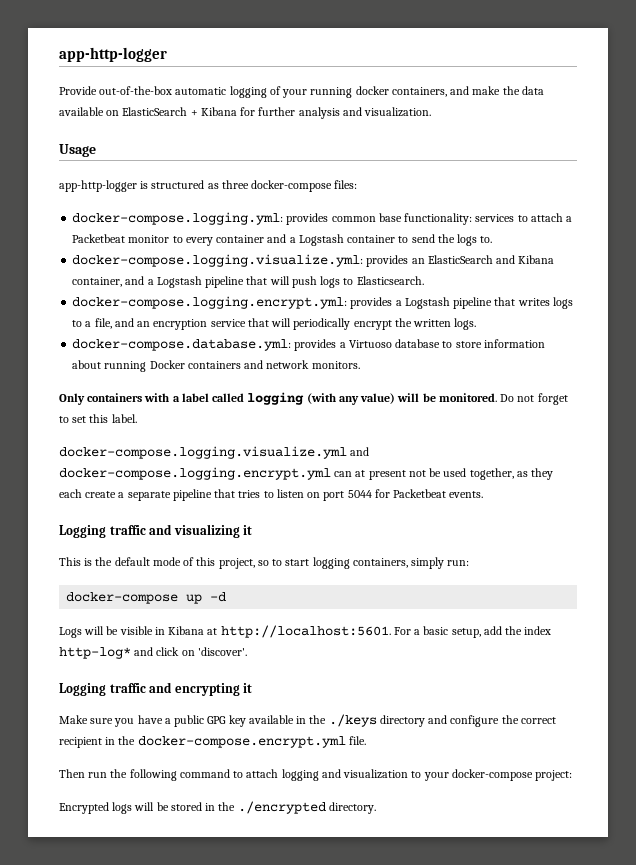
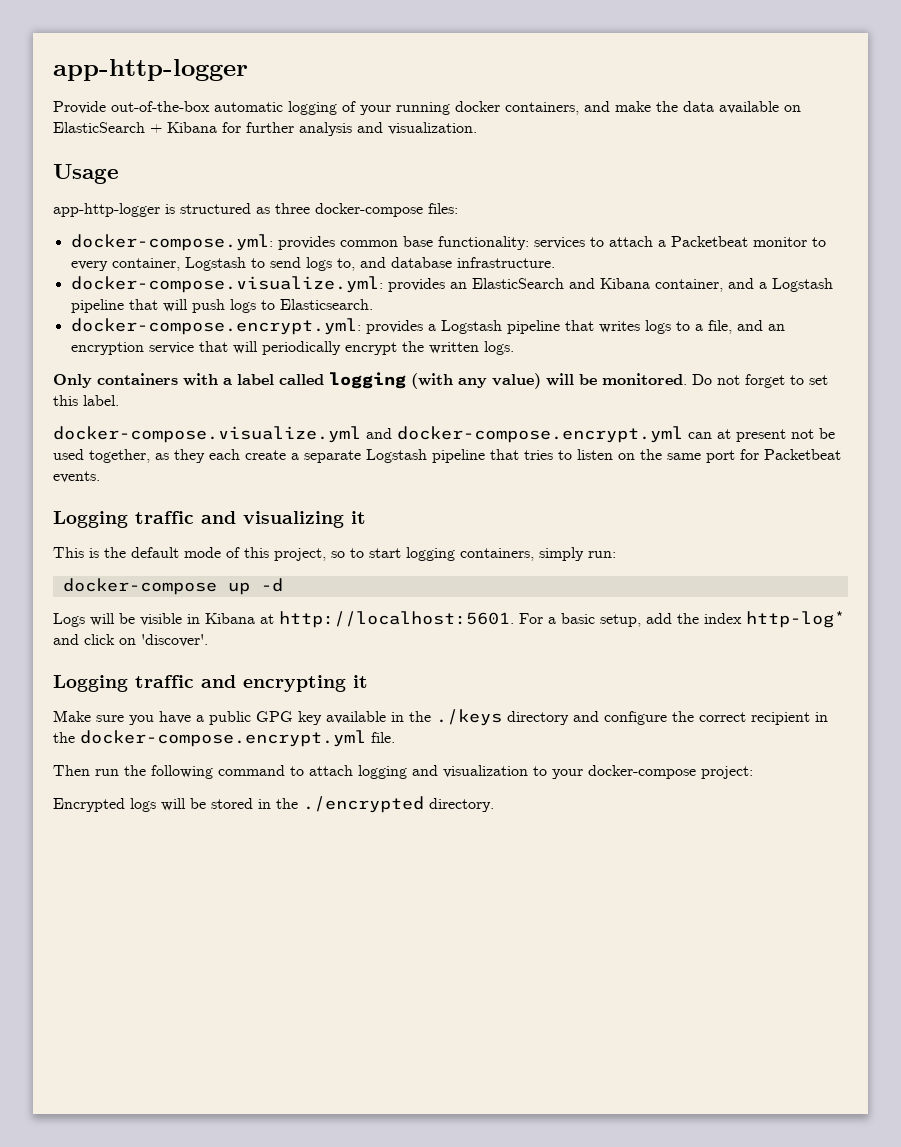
[72,212,284,225] docker-compose.logging.yml: -> [70,234,273,251] docker-compose.yml:
[216,234,493,246] [72,254,364,267] container and a Logstash container to send the logs to. // docker-compose.logging.visualize.yml: -> [111,257,555,271] [70,276,383,293] container, Logstash to send logs to, and database infrastructure. // docker-compose.visualize.yml:
[72,296,348,309] docker-compose.logging.encrypt.yml: -> [70,318,361,335] docker-compose.encrypt.yml:
[72,339,545,351] [72,360,360,372] // docker-compose.database.yml: provides a Virtuoso database to store information about running Docker containers and network monitors. -> (514, 348) none
[59,446,370,459] [59,467,331,480] docker-compose.logging.visualize.yml and docker-compose.logging.encrypt.yml -> [53,426,683,443] docker-compose.visualize.yml and docker-compose.encrypt.yml
(171, 496) none -> [366,449,427,463] Logstash
[323,490,372,501] port 5044 -> [640,449,735,463] the same port

